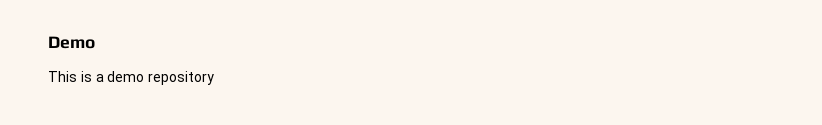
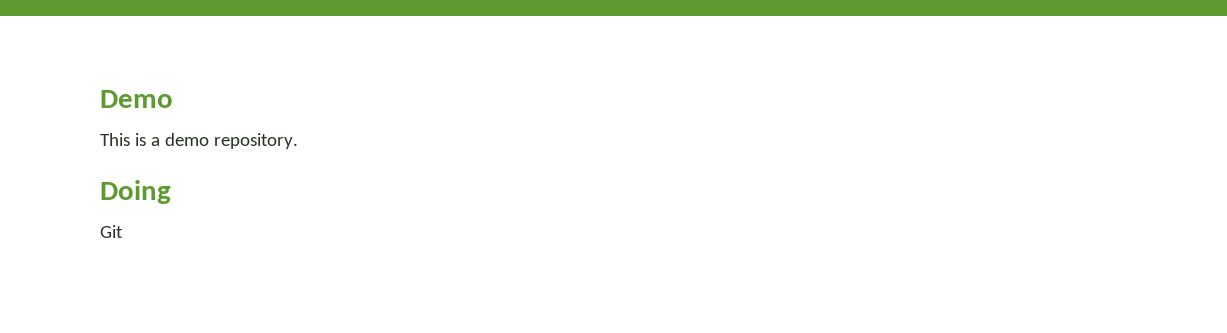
[148,71,215,85] repository -> [213,133,298,149] [100,180,171,204] [100,225,123,238] repository. // Doing // Git

